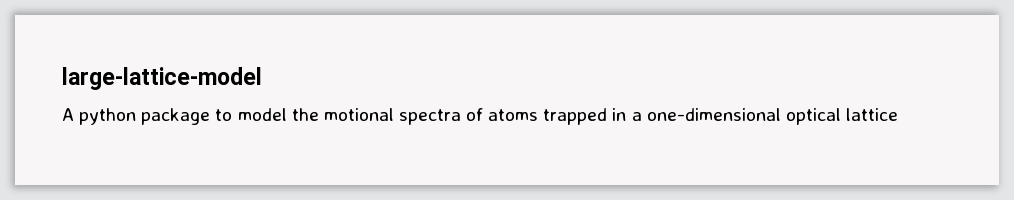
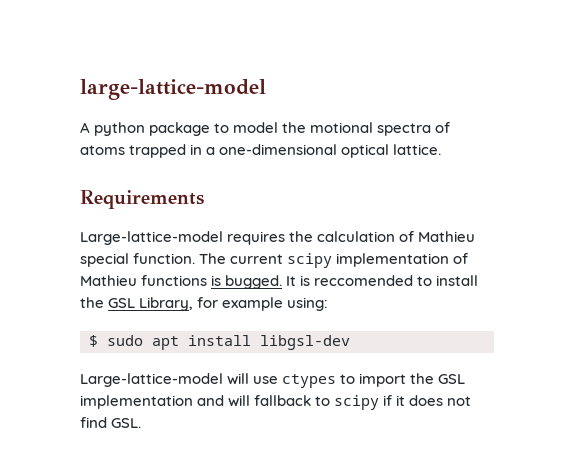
[845,108,898,121] lattice -> [393,144,442,155] [80,190,204,209] [80,231,476,245] [80,253,469,268] [80,275,479,289] [80,297,329,311] [89,335,350,350] [80,373,466,388] [80,395,472,410] [80,417,142,428] lattice. // Requirements // Large-lattice-model requires the calculation of Mathieu special function. The current scipy implementation of Mathieu functions is bugged. It is reccomended to install the GSL Library, for example using: // $ sudo apt install libgsl-dev // Large-lattice-model will use ctypes to import the GSL implementation and will fallback to scipy if it does not find GSL.

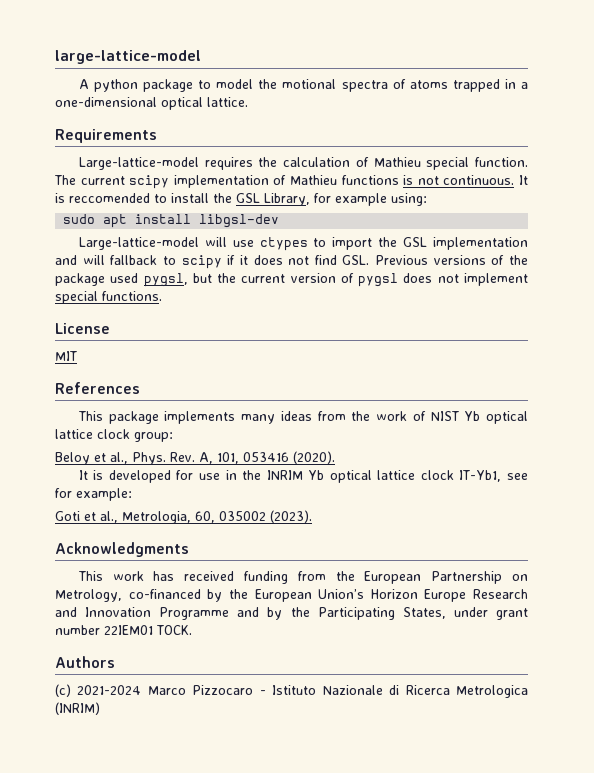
[225,275,283,289] bugged. -> [417,175,515,185] not continuous.
[89,335,98,347] $ -> (427, 199) none
(142, 423) none -> [375,255,529,265] [55,273,528,287] [55,291,162,304] [55,323,110,334] [55,351,77,361] [55,382,140,394] [77,411,528,424] [55,429,173,442] [55,451,335,465] [78,470,528,483] [55,488,132,501] [55,510,312,524] [55,542,189,557] [77,571,528,584] [55,589,528,602] [55,607,528,620] [55,625,192,635] [55,656,115,668] [55,684,529,698] [55,702,100,715] Previous versions of the package used pygsl, but the current version of pygsl does not implement special functions. // License // MIT // References // This package implements many ideas from the work of NIST Yb optical lattice clock group: // Beloy et al., Phys. Rev. A, 101, 053416 (2020). // It is developed for use in the INRIM Yb optical lattice clock IT-Yb1, see for example: // Goti et al., Metrologia, 60, 035002 (2023). // Acknowledgments // This work has received funding from the European Partnership on Metrology, co-financed by the European Union’s Horizon Europe Research and Innovation Programme and by the Participating States, under grant number 22IEM01 TOCK. // Authors // (c) 2021-2024 Marco Pizzocaro - Istituto Nazionale di Ricerca Metrologica (INRIM)

